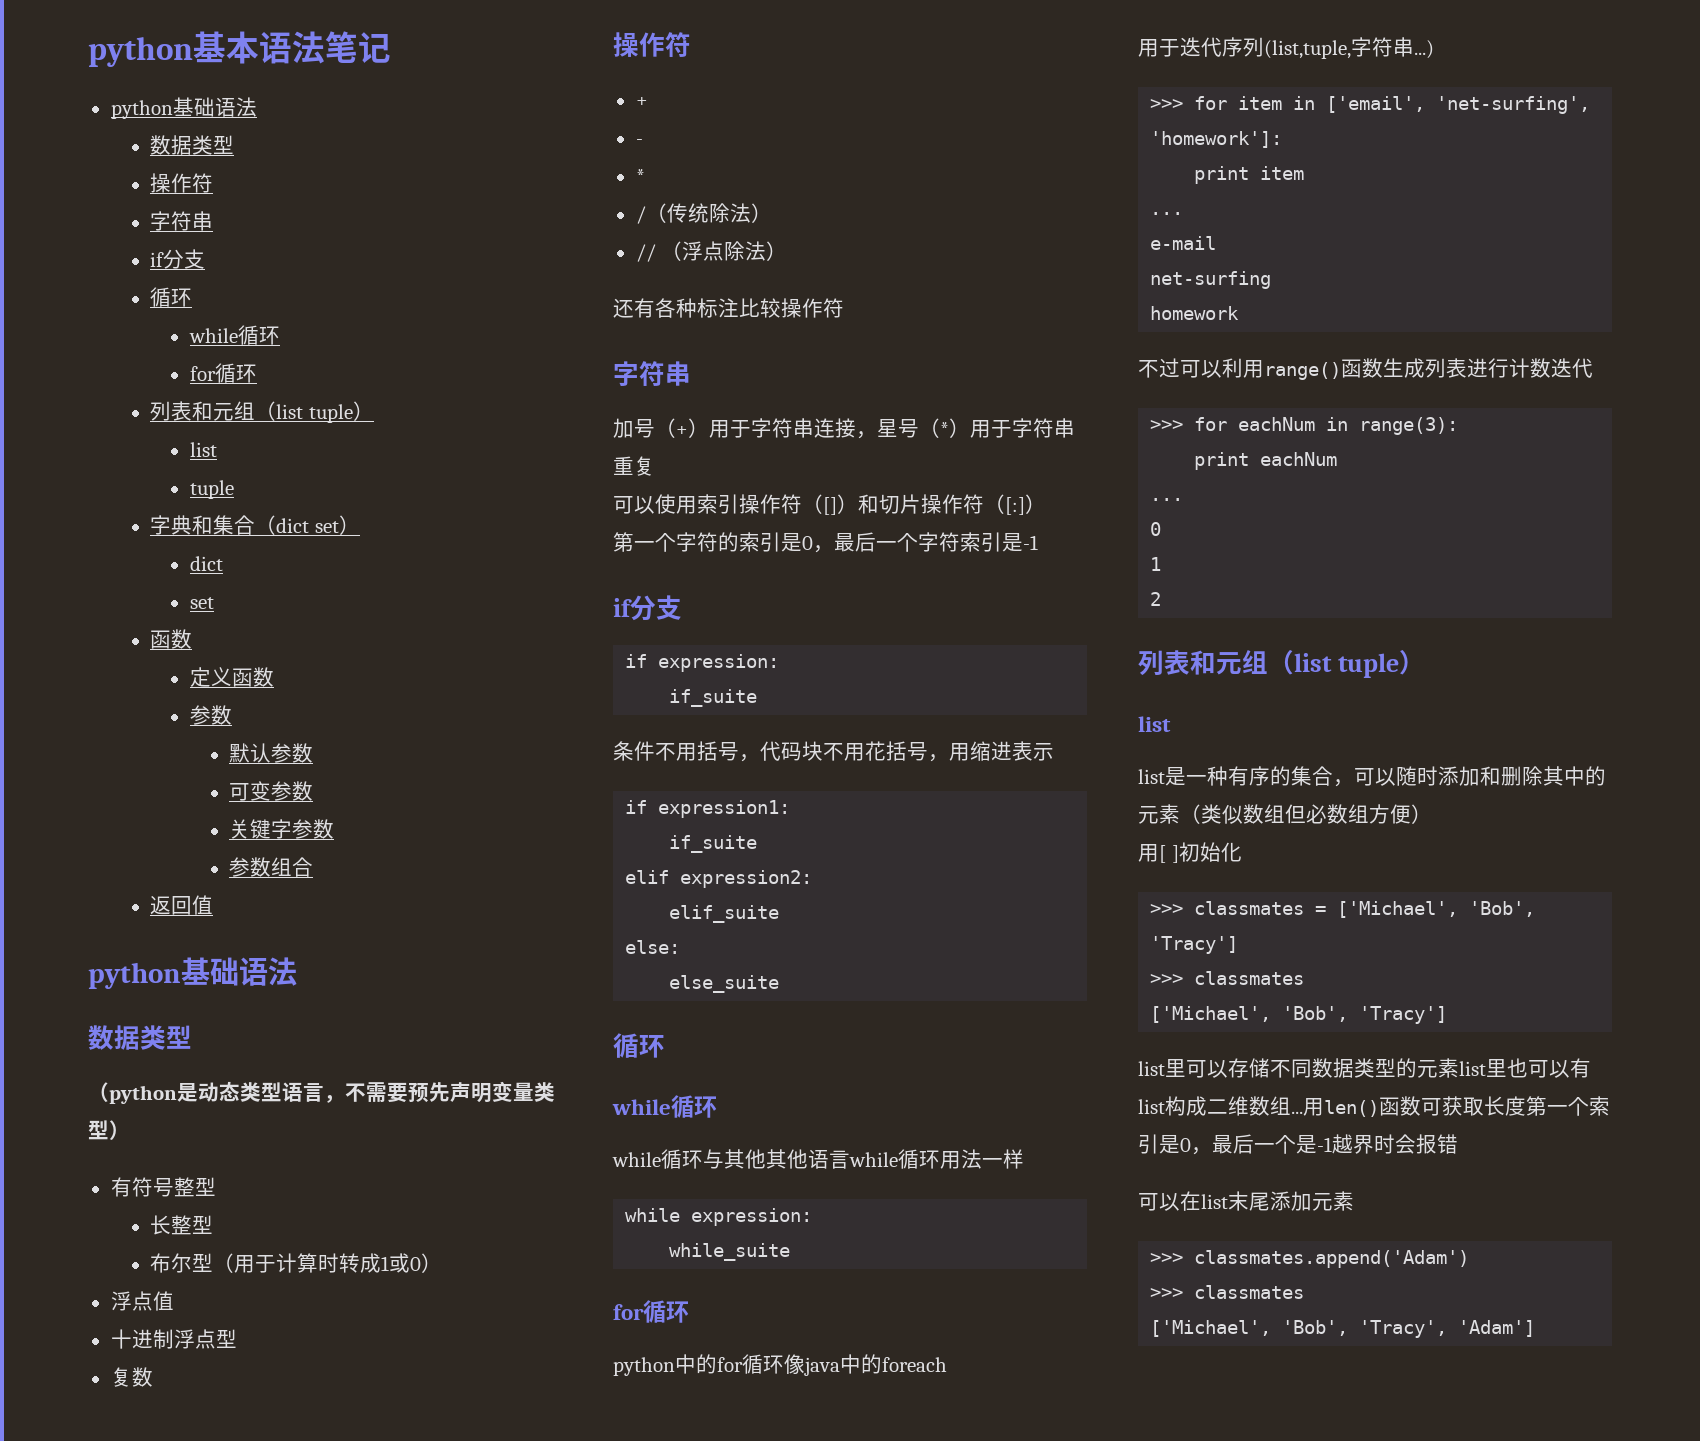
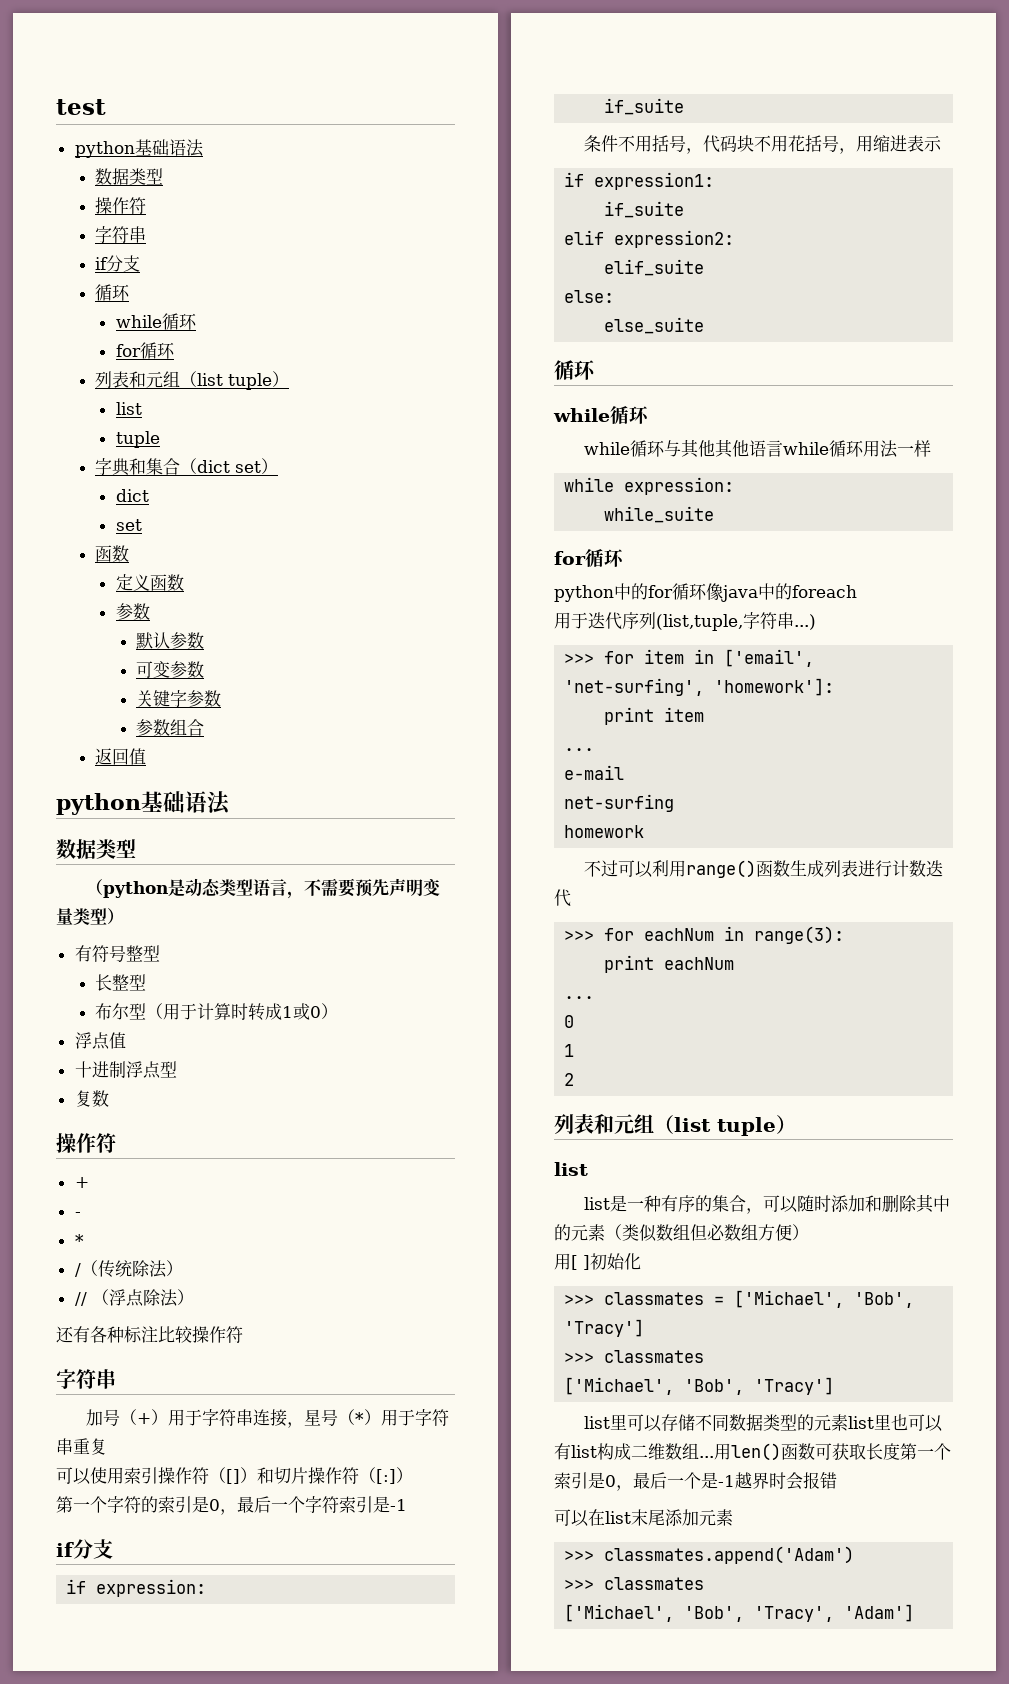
[88,31,391,67] python基本语法笔记 -> [56,99,106,115] test

